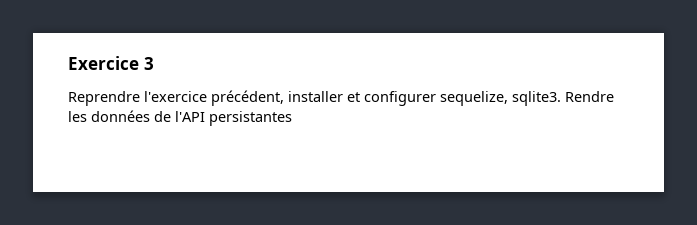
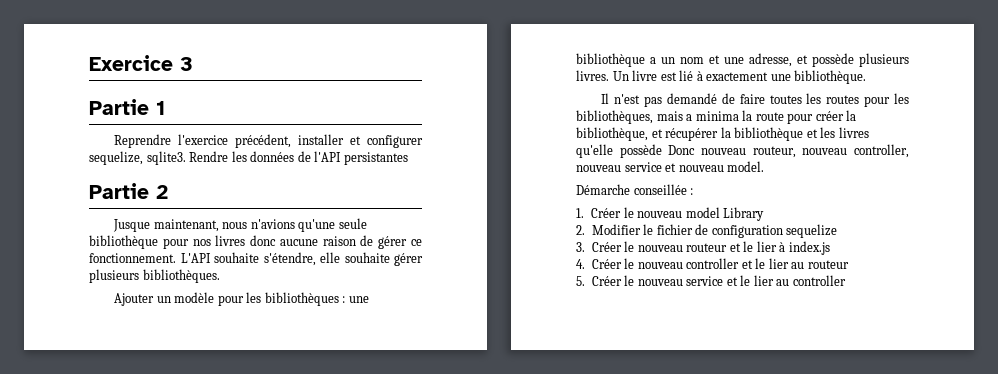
(154, 63) none -> [89,99,165,115] // Partie 1
(292, 118) none -> [89,183,168,199] [113,218,367,232] [89,235,422,249] [89,252,423,266] [89,269,220,283] [114,292,369,306] [576,53,909,67] [576,70,867,84] [601,93,909,107] [576,110,857,124] [576,127,869,141] [576,144,909,158] [576,161,765,172] [576,184,694,195] [576,207,765,221] [576,224,838,238] [576,241,830,255] [576,258,849,269] [576,275,846,286] // Partie 2 // Jusque maintenant, nous n'avions qu'une seule bibliothèque pour nos livres donc aucune raison de gérer ce fonctionnement. L'API souhaite s'étendre, elle souhaite gérer plusieurs bibliothèques. // Ajouter un modèle pour les bibliothèques : une bibliothèque a un nom et une adresse, et possède plusieurs livres. Un livre est lié à exactement une bibliothèque. // Il n'est pas demandé de faire toutes les routes pour les bibliothèques, mais a minima la route pour créer la bibliothèque, et récupérer la bibliothèque et les livres qu'elle possède Donc nouveau routeur, nouveau controller, nouveau service et nouveau model. // Démarche conseillée : // 1. Créer le nouveau model Library // 2. Modifier le fichier de configuration sequelize // 3. Créer le nouveau routeur et le lier à index.js // 4. Créer le nouveau controller et le lier au routeur // 5. Créer le nouveau service et le lier au controller

